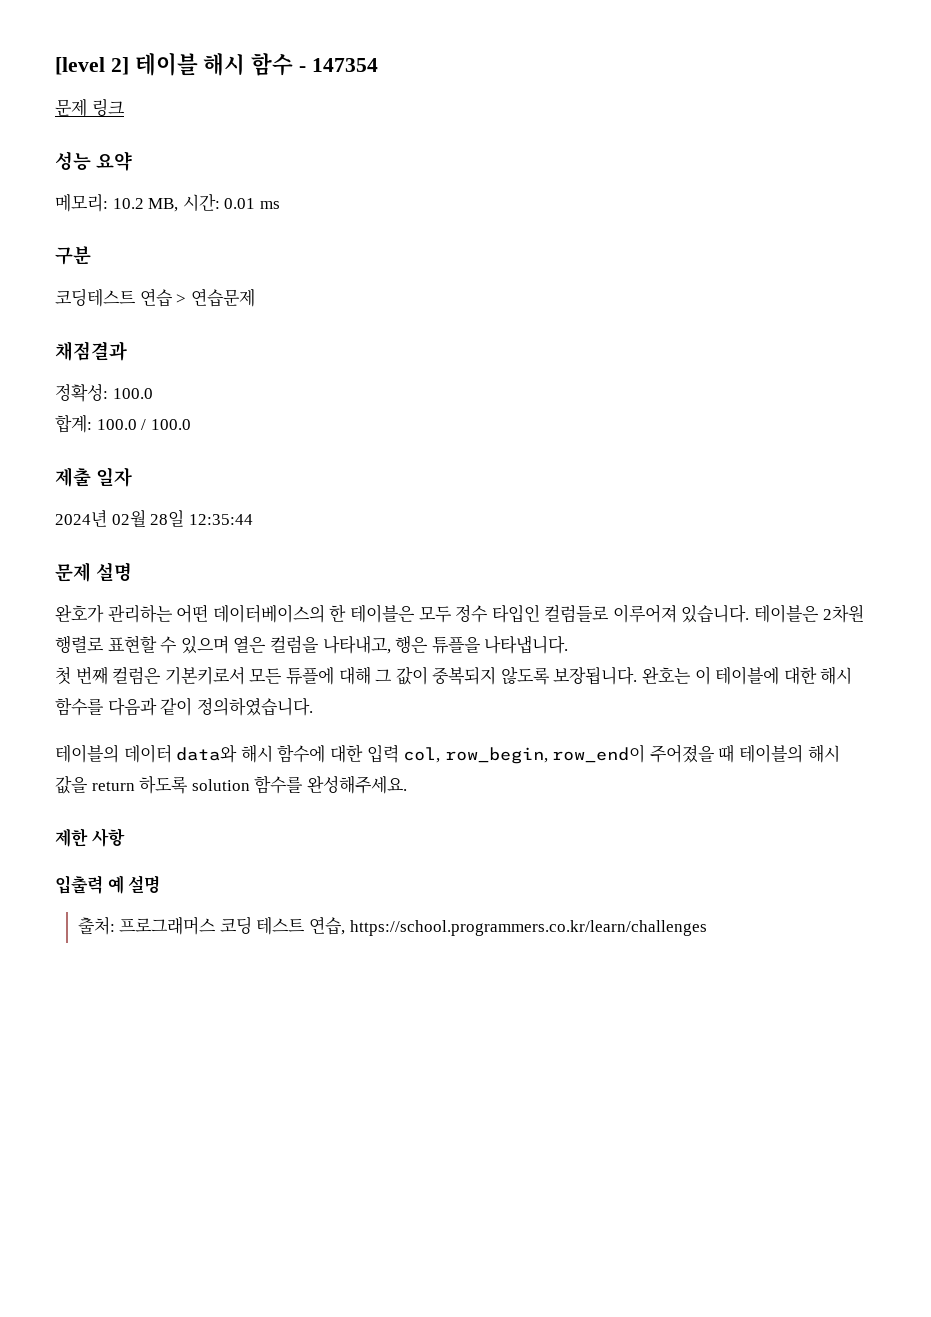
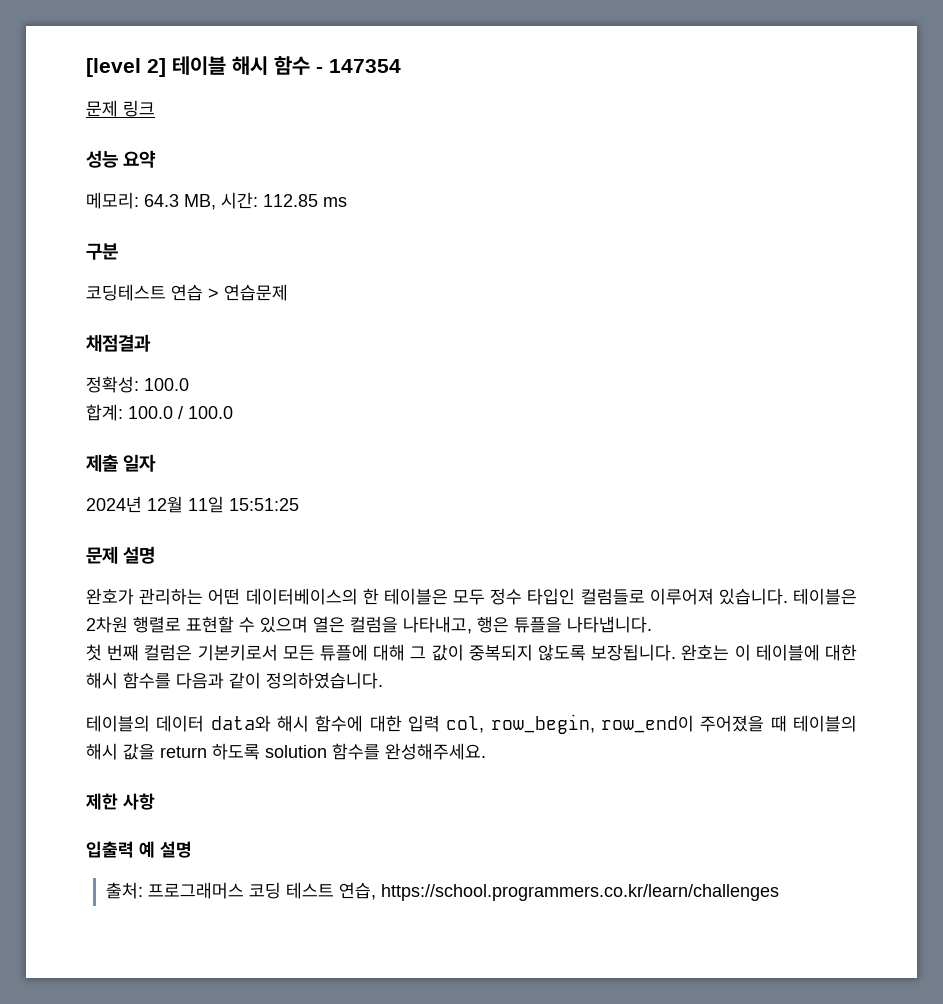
[112,198,144,209] 10.2 -> [144,194,179,207] 64.3
[224,198,256,209] 0.01 -> [263,194,318,207] 112.85
[111,510,253,527] 02월 28일 12:35:44 -> [147,496,299,513] 12월 11일 15:51:25

